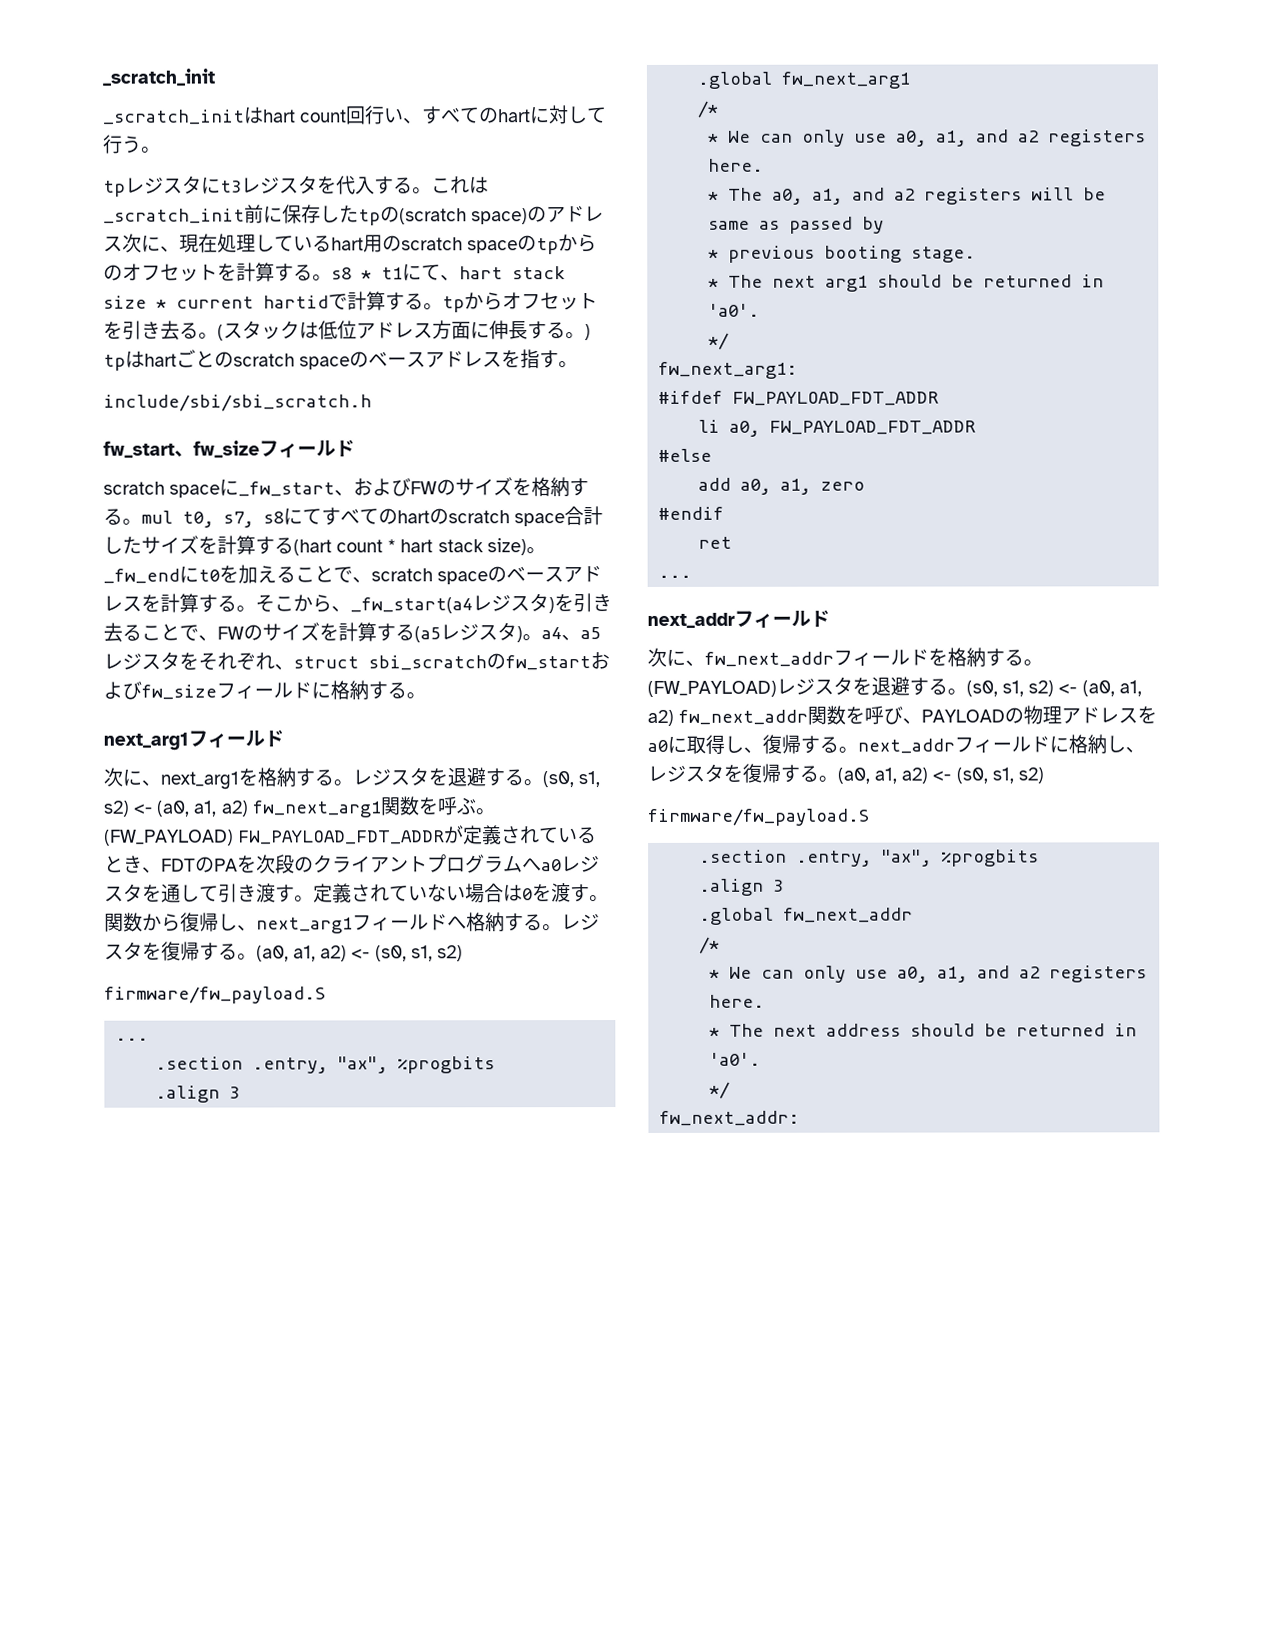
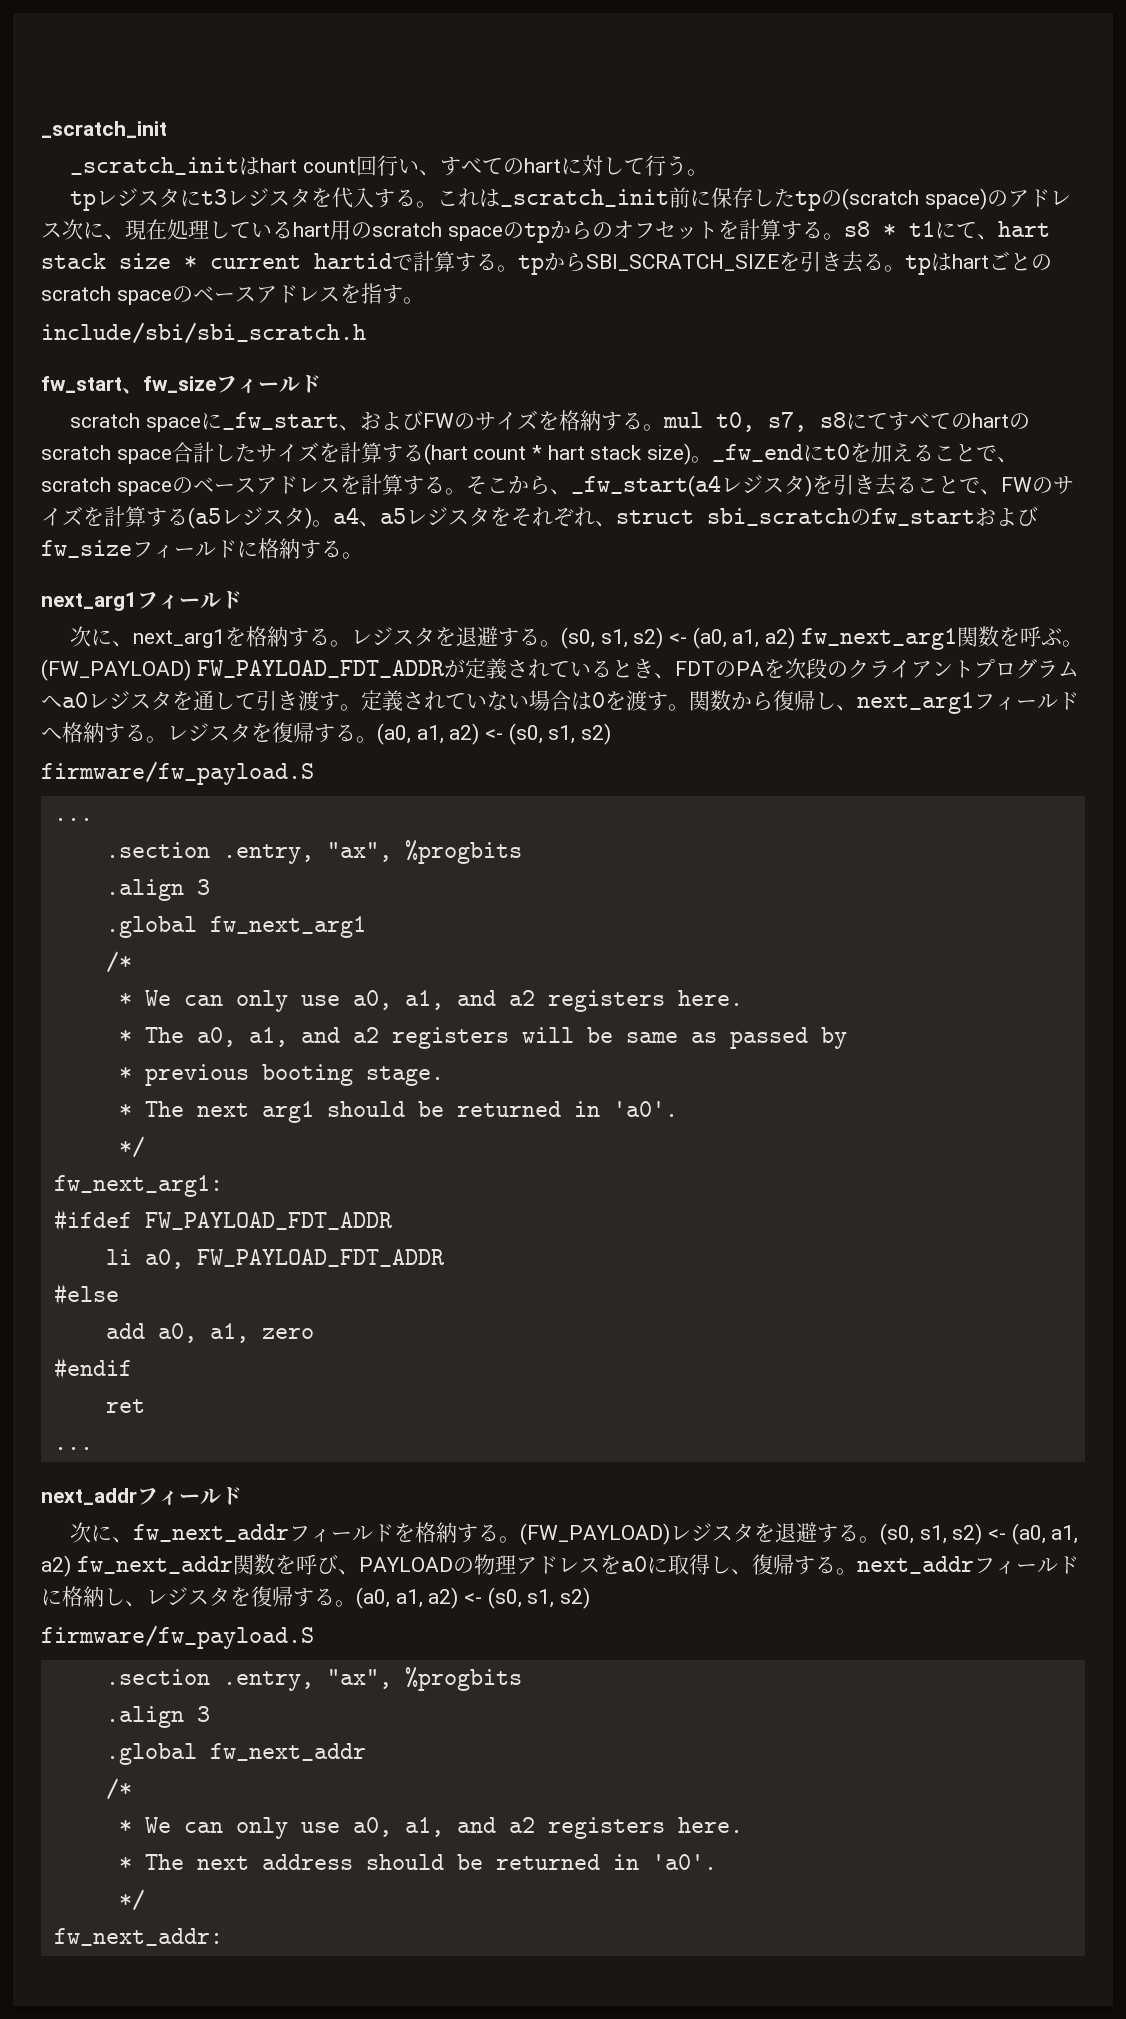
[502,292,598,311] オフセット -> [586,254,779,271] SBI_SCRATCH_SIZE
[217,320,591,341] (スタックは低位アドレス方面に伸長する。) -> (905, 268) none

